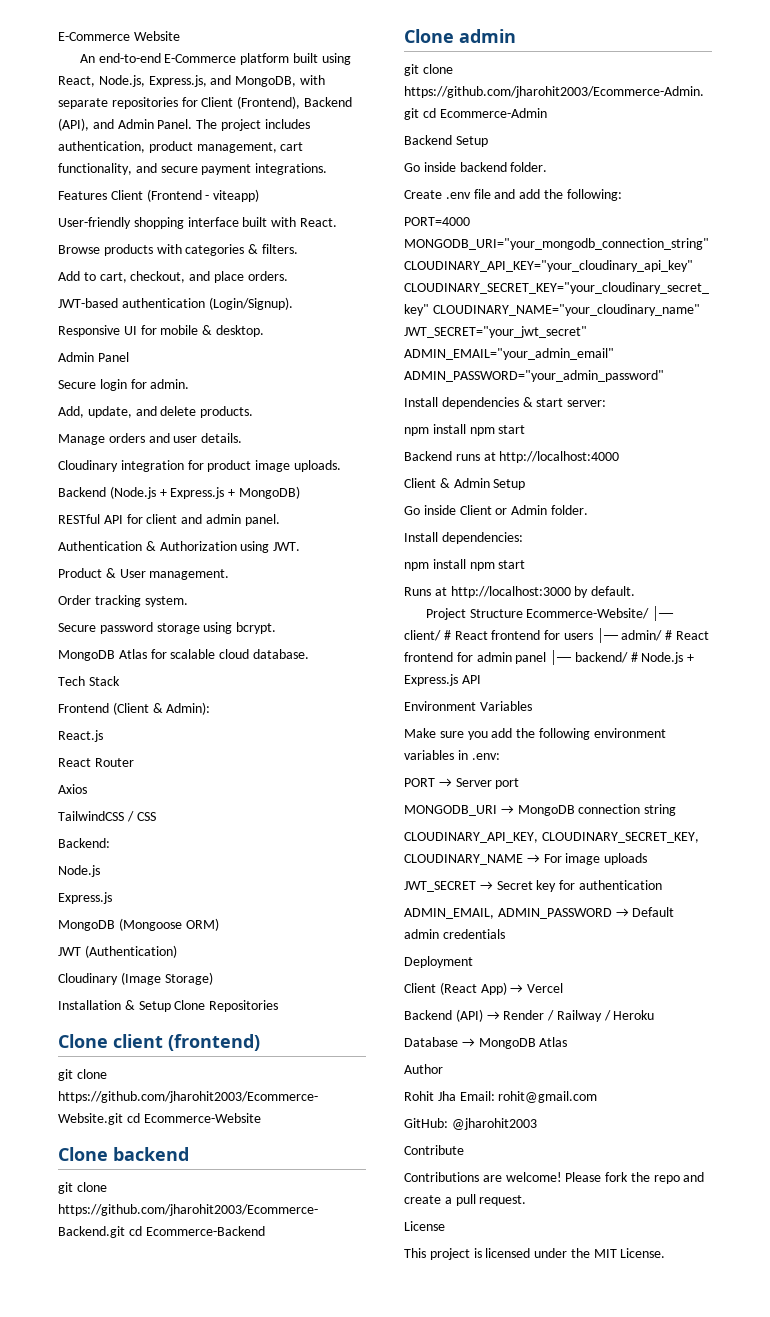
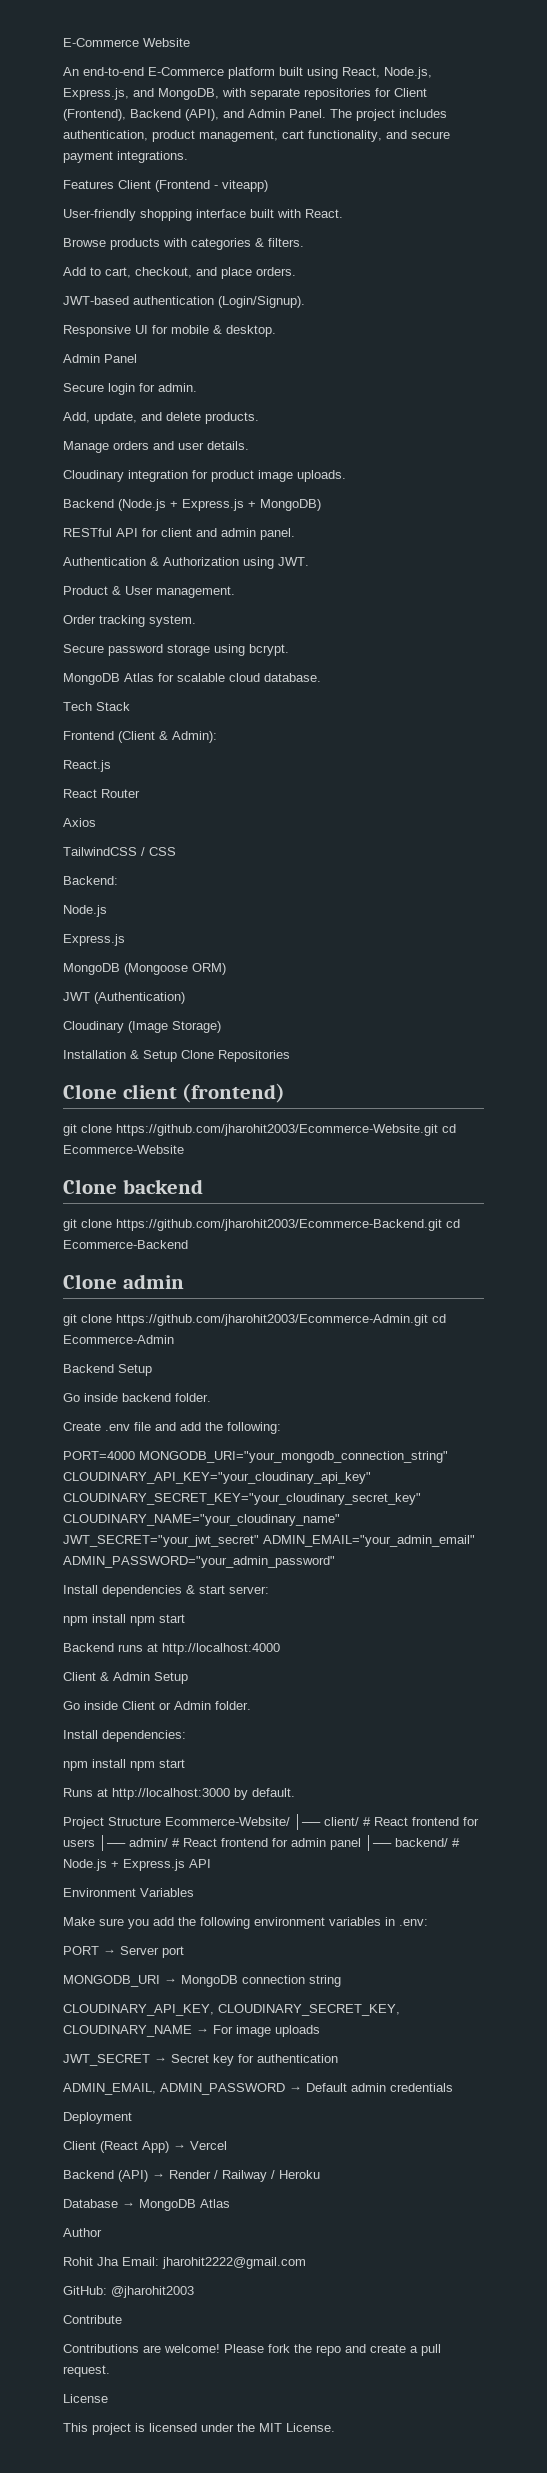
[498,1091,598,1103] rohit@gmail.com -> [162,2257,306,2269] jharohit2222@gmail.com

